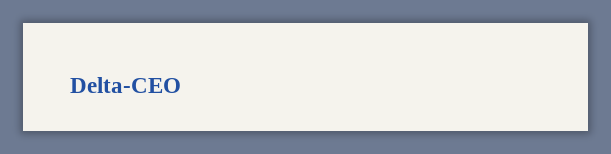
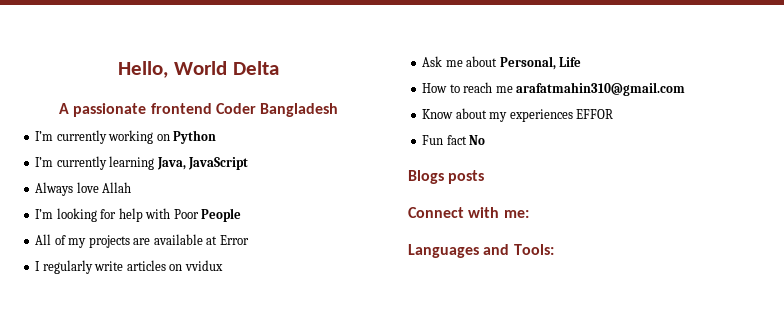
[70,77,181,93] Delta-CEO -> [118,61,279,78] [58,103,339,117] [35,130,217,144] [35,156,249,170] [35,182,132,196] [35,208,242,222] [35,234,249,248] [35,260,223,274] [422,56,582,70] [422,82,686,96] [422,108,614,122] [422,135,486,145] [408,170,485,184] [408,207,529,218] [408,244,554,258] Hello, World Delta // A passionate frontend Coder Bangladesh // I’m currently working on Python // I’m currently learning Java, JavaScript // Always love Allah // I’m looking for help with Poor People // All of my projects are available at Error // I regularly write articles on vvidux // Ask me about Personal, Life // How to reach me arafatmahin310@gmail.com // Know about my experiences EFFOR // Fun fact No // Blogs posts // Connect with me: // Languages and Tools:

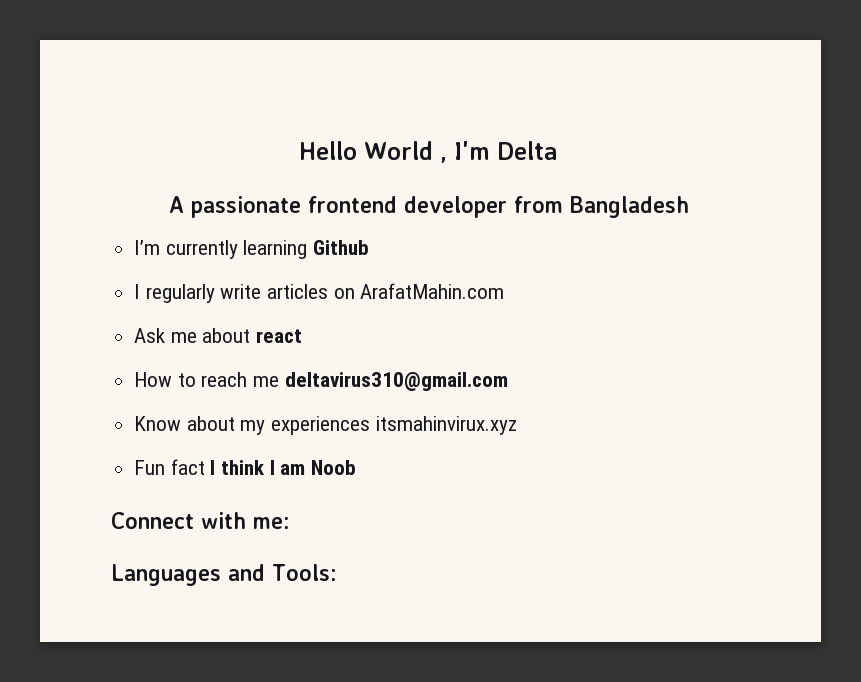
[118,61,227,78] Hello, World -> [299,141,490,163] Hello World , I'm
[215,103,256,114] Coder -> [403,196,563,218] developer from
[108,130,217,144] [35,156,249,170] [35,182,132,196] [35,208,242,222] [35,234,249,248] working on Python // I’m currently learning Java, JavaScript // Always love Allah // I’m looking for help with Poor People // All of my projects are available at Error -> [243,240,370,259] learning Github
[184,260,223,271] vvidux -> [360,283,505,299] ArafatMahin.com
[499,56,582,70] Personal, Life -> [256,329,303,343] react
[516,82,686,96] arafatmahin310@gmail.com -> [284,372,508,391] deltavirus310@gmail.com
[576,109,614,119] EFFOR -> [375,416,517,435] itsmahinvirux.xyz
[469,135,486,145] [408,170,485,184] No // Blogs posts -> [210,460,357,475] I think I am Noob

